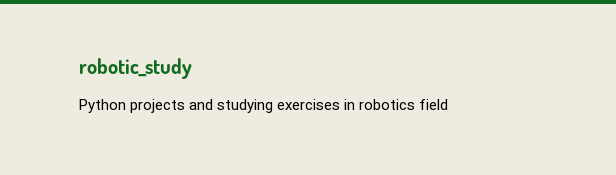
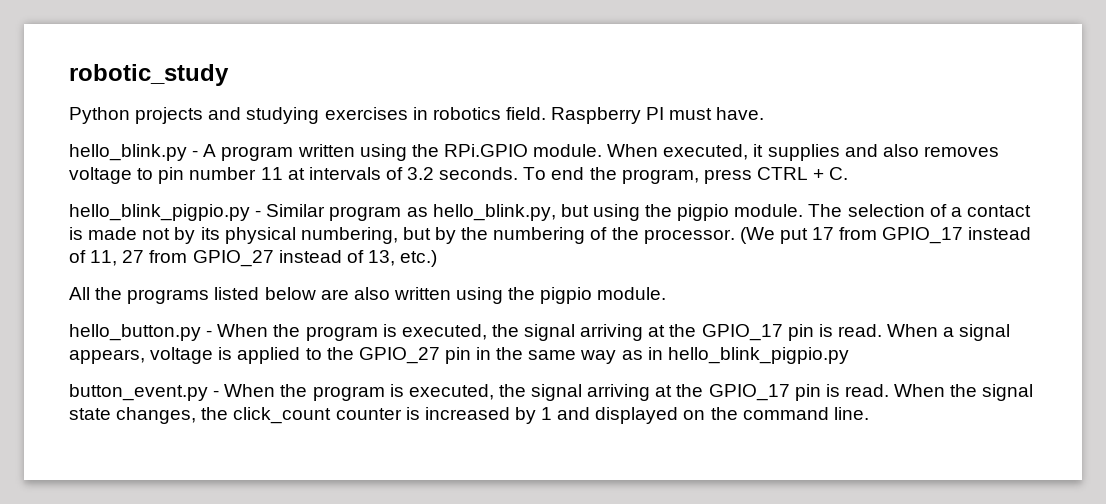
[419,99,449,110] field -> [505,107,765,124] [69,144,999,161] [69,167,849,184] [69,204,1031,221] [69,227,1032,244] [69,250,438,267] [69,287,667,304] [69,324,1011,341] [69,347,849,364] [69,384,1034,401] [69,407,869,424] field. Raspberry PI must have. // hello_blink.py - A program written using the RPi.GPIO module. When executed, it supplies and also removes voltage to pin number 11 at intervals of 3.2 seconds. To end the program, press CTRL + C. // hello_blink_pigpio.py - Similar program as hello_blink.py, but using the pigpio module. The selection of a contact is made not by its physical numbering, but by the numbering of the processor. (We put 17 from GPIO_17 instead of 11, 27 from GPIO_27 instead of 13, etc.) // All the programs listed below are also written using the pigpio module. // hello_button.py - When the program is executed, the signal arriving at the GPIO_17 pin is read. When a signal appears, voltage is applied to the GPIO_27 pin in the same way as in hello_blink_pigpio.py // button_event.py - When the program is executed, the signal arriving at the GPIO_17 pin is read. When the signal state changes, the click_count counter is increased by 1 and displayed on the command line.

